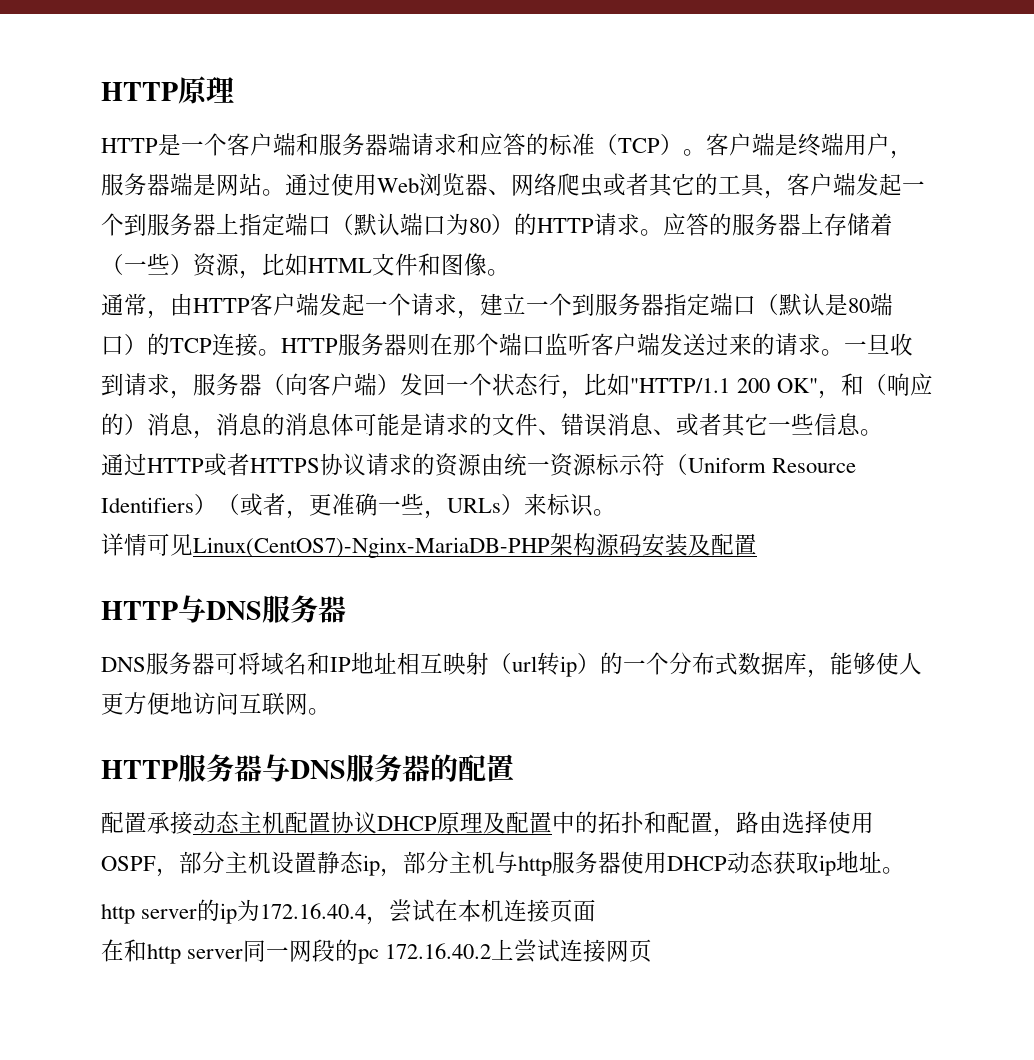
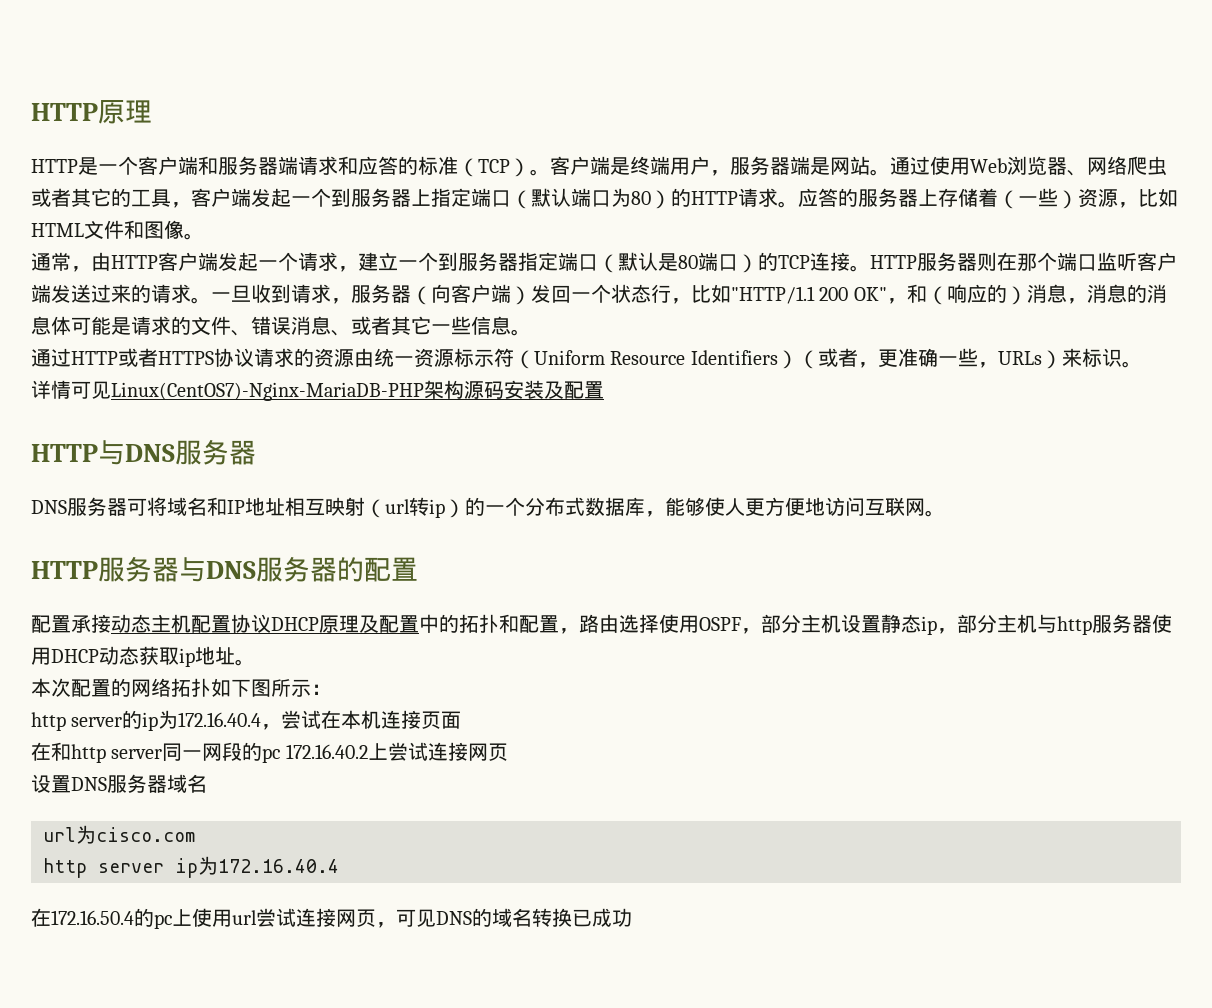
(905, 870) none -> [31,678,331,697] // 本次配置的网络拓扑如下图所示：
(653, 950) none -> [31,774,207,793] [43,825,195,844] [43,856,339,878] [31,908,632,929] // 设置DNS服务器域名 // url为cisco.com // http server ip为172.16.40.4 // 在172.16.50.4的pc上使用url尝试连接网页，可见DNS的域名转换已成功

